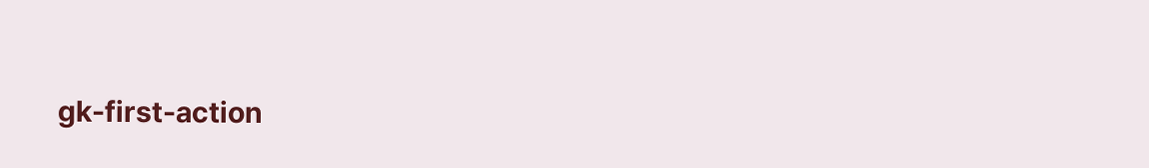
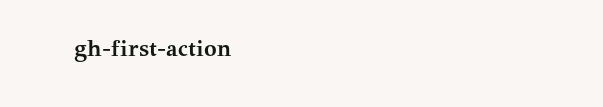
[57,98,263,130] gk-first-action -> [74,40,232,62] gh-first-action

